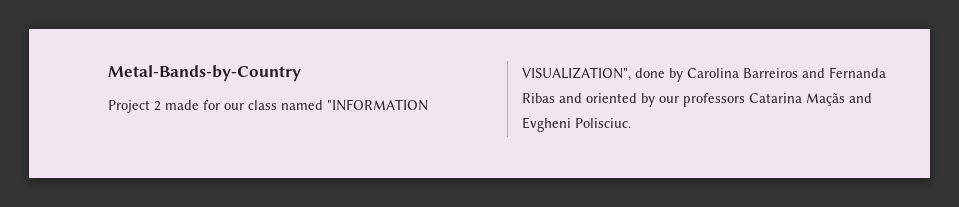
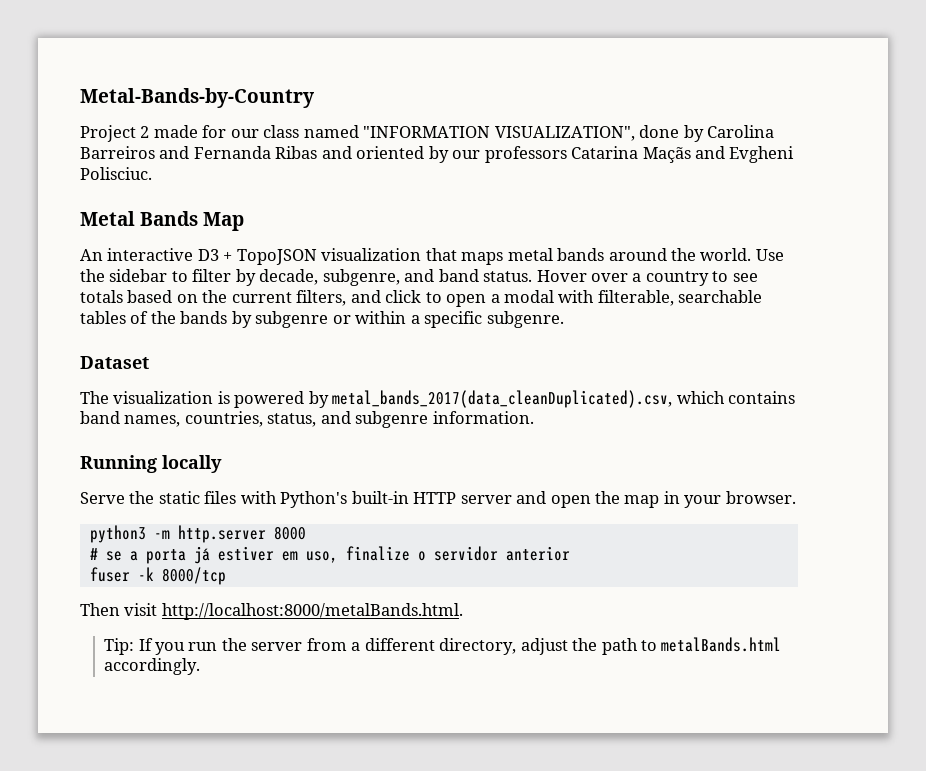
(631, 123) none -> [80,211,245,231] [80,248,784,265] [80,269,758,286] [80,290,763,307] [80,311,564,328] [80,356,149,369] [80,390,796,408] [80,411,534,428] [80,455,222,473] [80,491,796,508] [89,525,306,543] [89,546,570,564] [89,567,226,585] [80,603,463,620] [104,637,782,655] [104,658,201,675] // Metal Bands Map // An interactive D3 + TopoJSON visualization that maps metal bands around the world. Use the sidebar to filter by decade, subgenre, and band status. Hover over a country to see totals based on the current filters, and click to open a modal with filterable, searchable tables of the bands by subgenre or within a specific subgenre. // Dataset // The visualization is powered by metal_bands_2017(data_cleanDuplicated).csv, which contains band names, countries, status, and subgenre information. // Running locally // Serve the static files with Python's built-in HTTP server and open the map in your browser. // python3 -m http.server 8000 // # se a porta já estiver em uso, finalize o servidor anterior // fuser -k 8000/tcp // Then visit http://localhost:8000/metalBands.html. // Tip: If you run the server from a different directory, adjust the path to metalBands.html accordingly.

